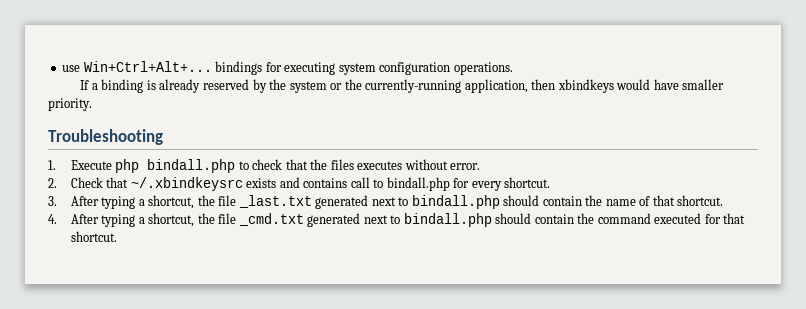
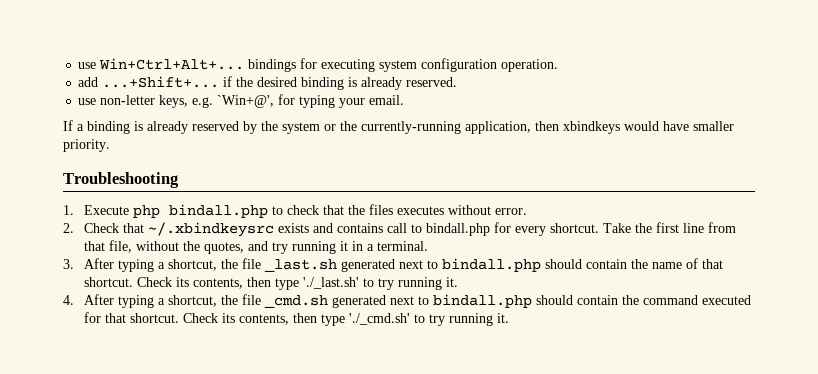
[453,62,513,75] operations. -> [501,59,559,72] [78,76,458,90] [78,94,405,108] operation. // add ...+Shift+... if the desired binding is already reserved. // use non-letter keys, e.g. `Win+@', for typing your email.
(551, 182) none -> [602,222,736,233] [83,240,428,254] Take the first line from that file, without the quotes, and try running it in a terminal.
[238,195,312,208] _last.txt -> [263,259,337,272] _last.sh
(724, 200) none -> [136,277,458,290] Check its contents, then type './_last.sh' to try running it.
[238,213,304,226] _cmd.txt -> [263,295,328,308] _cmd.sh
(117, 236) none -> [182,313,509,326] Check its contents, then type './_cmd.sh' to try running it.

